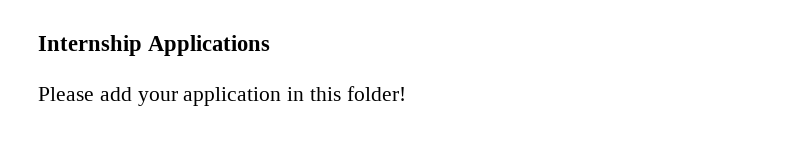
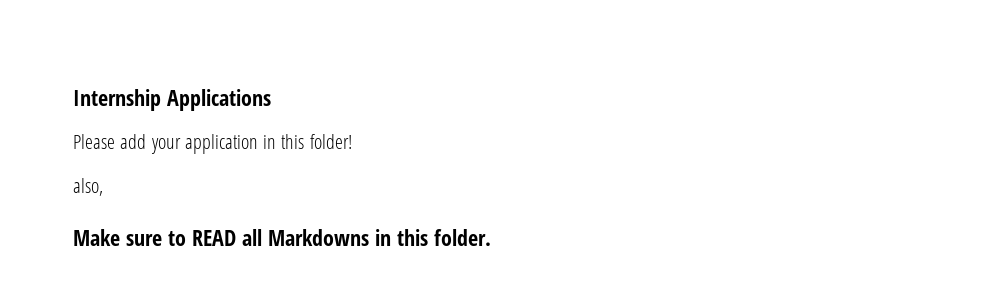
(406, 93) none -> [73,178,103,196] [73,229,491,246] // also, // Make sure to READ all Markdowns in this folder.

